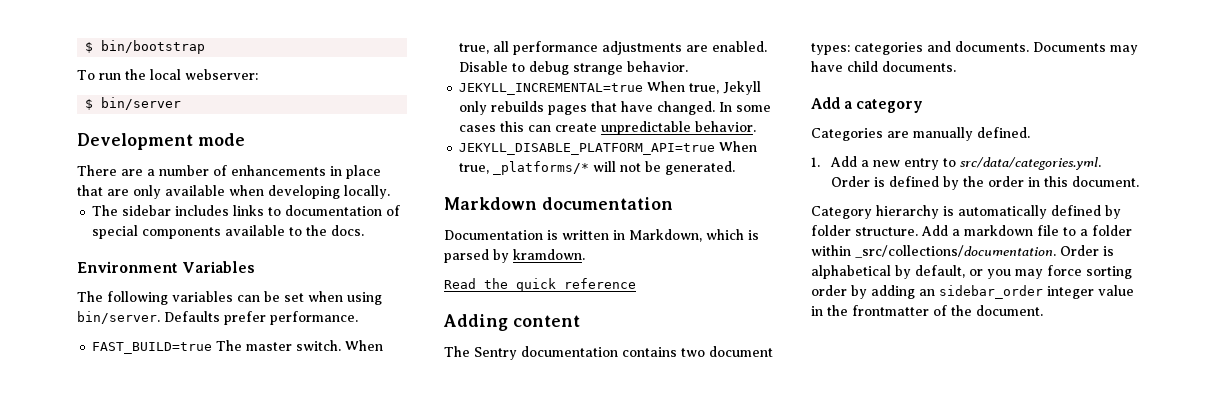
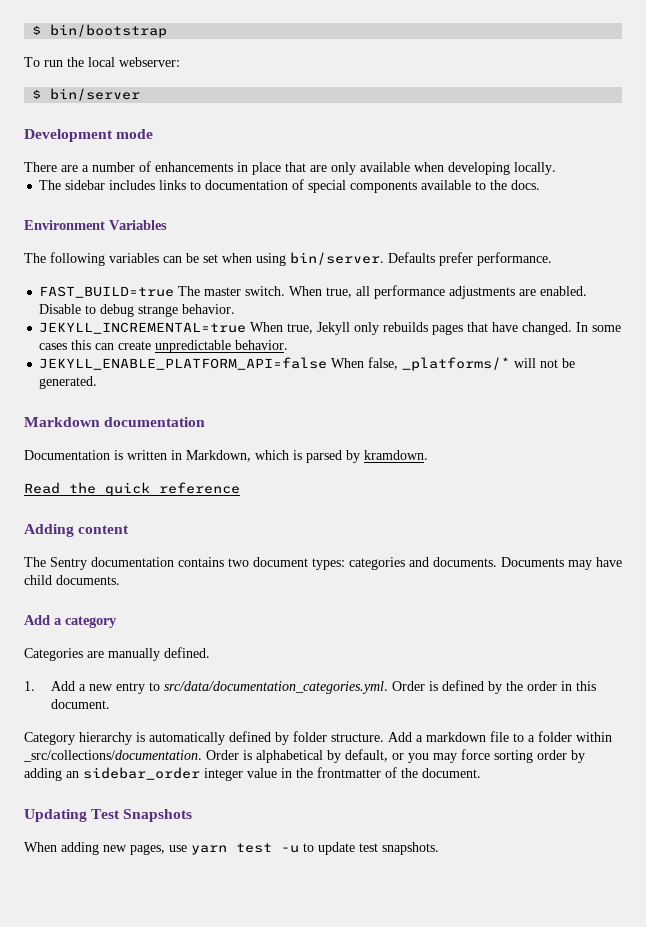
[459,141,758,155] [459,163,490,174] JEKYLL_DISABLE_PLATFORM_API=true When true, -> [39,357,399,370] JEKYLL_ENABLE_PLATFORM_API=false When false,
[960,157,1102,170] src/data/categories.yml. -> [163,681,388,694] src/data/documentation_categories.yml.
(1043, 310) none -> [24,809,193,822] [24,842,439,855] // Updating Test Snapshots // When adding new pages, use yarn test -u to update test snapshots.

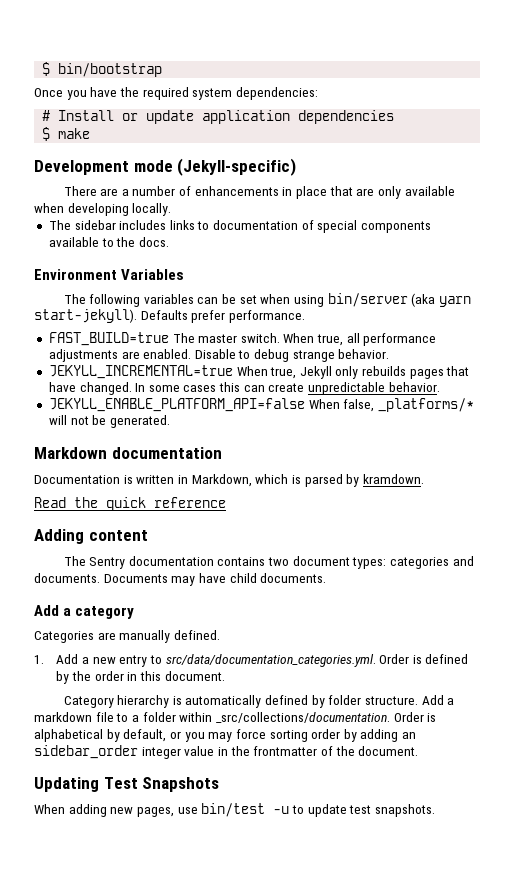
[24,57,180,67] [32,88,141,101] To run the local webserver: // $ bin/server -> [34,87,318,100] [42,110,395,124] [42,127,91,141] Once you have the required system dependencies: // # Install or update application dependencies // $ make
(154, 134) none -> [177,158,297,176] (Jekyll-specific)
[290,252,384,265] bin/server. -> [327,293,471,307] [34,309,137,323] bin/server (aka yarn start-jekyll).
[191,843,272,855] yarn test -> [201,803,266,817] bin/test

